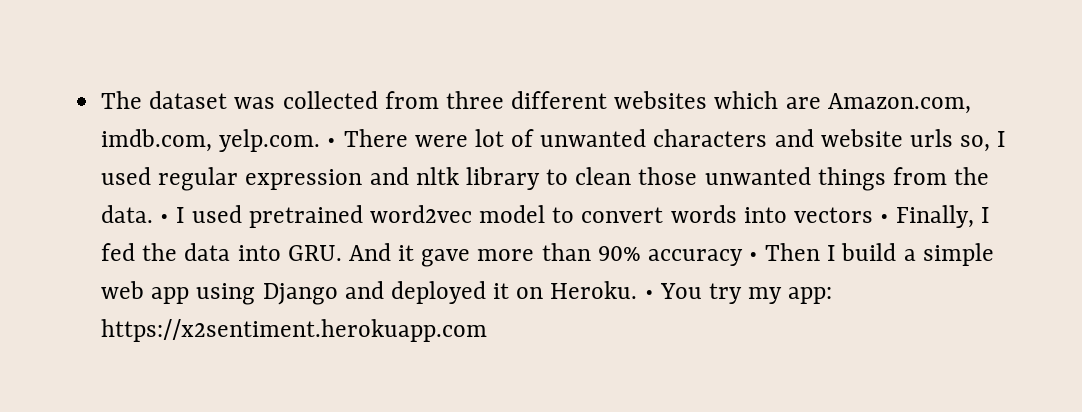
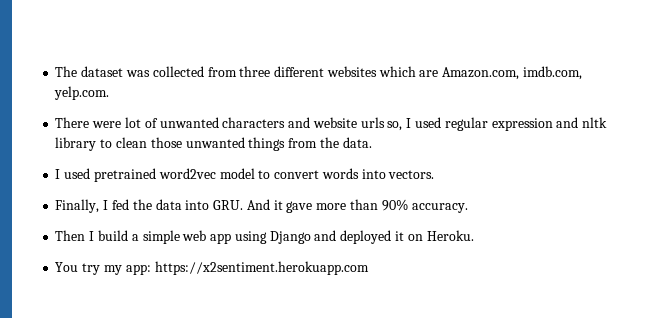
[327,138,337,147] • -> (110, 93) //
[160,214,170,223] • -> (372, 142) //
[793,207,890,223] vectors • -> [388,170,435,179] vectors. //
[647,249,759,266] accuracy • -> [411,203,468,213] accuracy. //
[644,290,654,299] • -> (474, 235) //

